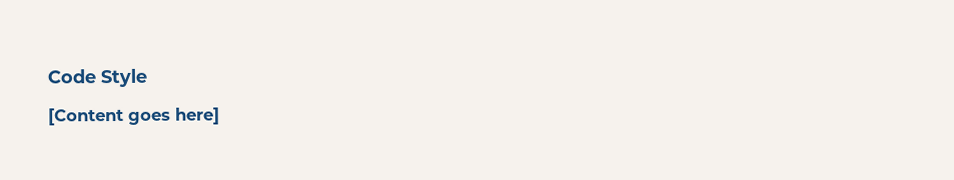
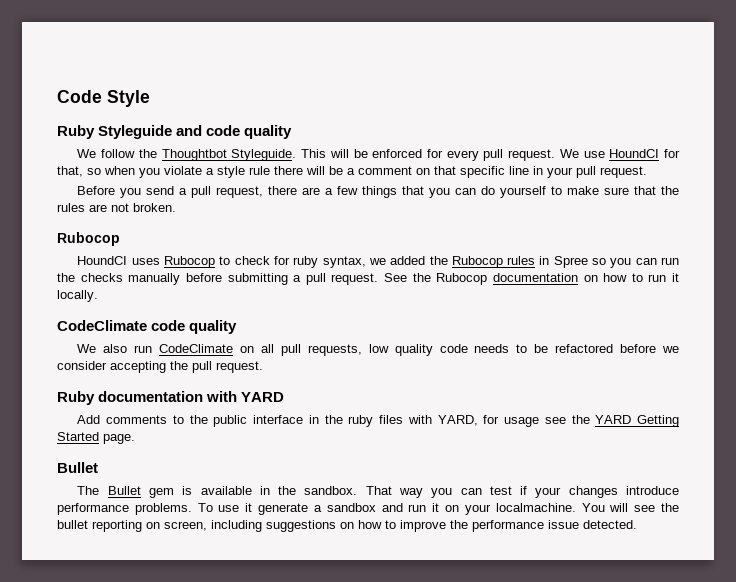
[48,107,220,126] [Content goes here] -> [57,125,293,139] [77,149,680,161] [57,166,647,178] [77,186,679,198] [57,203,176,212] [57,232,120,246] [77,256,679,268] [57,273,679,285] [57,290,98,302] [57,320,238,334] [77,344,679,356] [57,361,263,373] [57,391,285,405] [77,415,679,427] [57,432,135,444] [57,462,98,473] [77,486,680,498] [57,503,679,515] [57,520,637,532] Ruby Styleguide and code quality // We follow the Thoughtbot Styleguide. This will be enforced for every pull request. We use HoundCI for that, so when you violate a style rule there will be a comment on that specific line in your pull request. // Before you send a pull request, there are a few things that you can do yourself to make sure that the rules are not broken. // Rubocop // HoundCI uses Rubocop to check for ruby syntax, we added the Rubocop rules in Spree so you can run the checks manually before submitting a pull request. See the Rubocop documentation on how to run it locally. // CodeClimate code quality // We also run CodeClimate on all pull requests, low quality code needs to be refactored before we consider accepting the pull request. // Ruby documentation with YARD // Add comments to the public interface in the ruby files with YARD, for usage see the YARD Getting Started page. // Bullet // The Bullet gem is available in the sandbox. That way you can test if your changes introduce performance problems. To use it generate a sandbox and run it on your localmachine. You will see the bullet reporting on screen, including suggestions on how to improve the performance issue detected.

